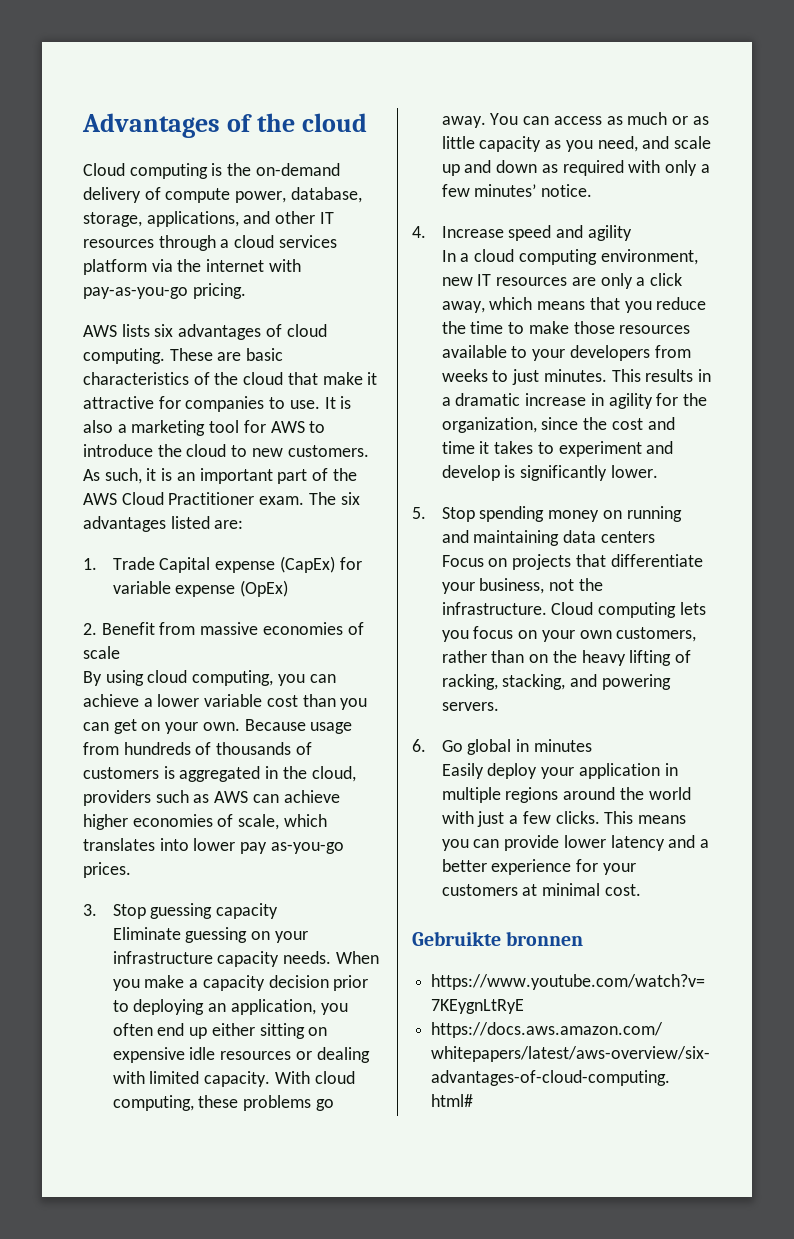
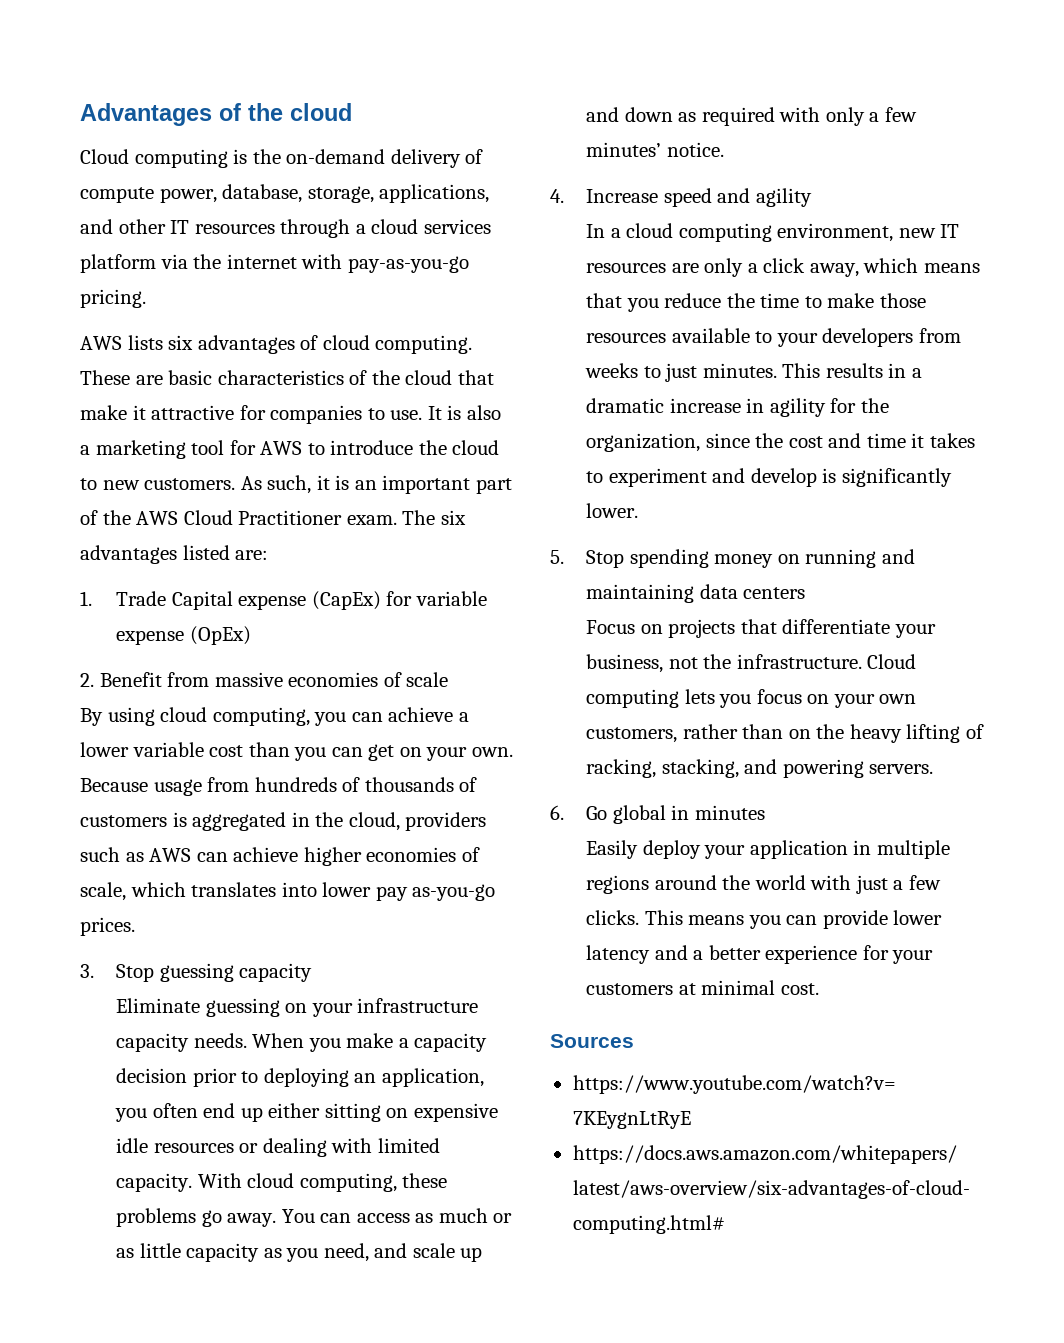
[412,931,584,946] Gebruikte bronnen -> [550,1034,634,1048] Sources

